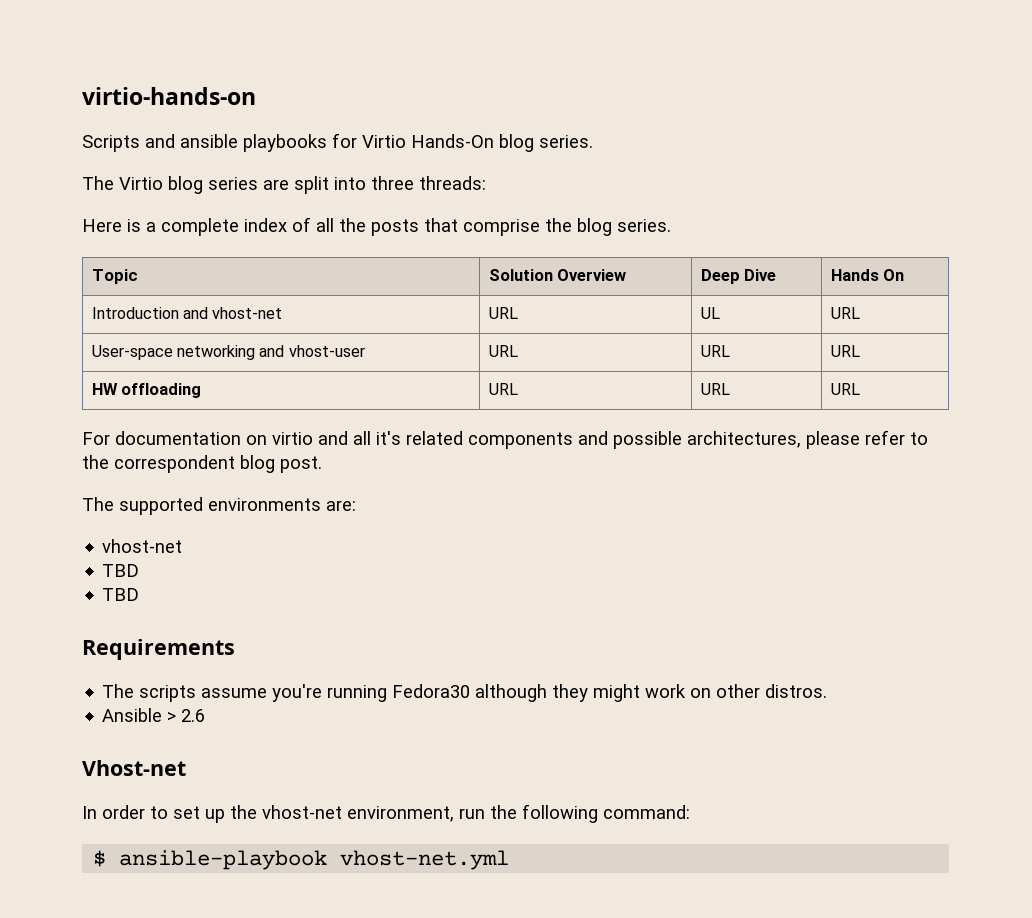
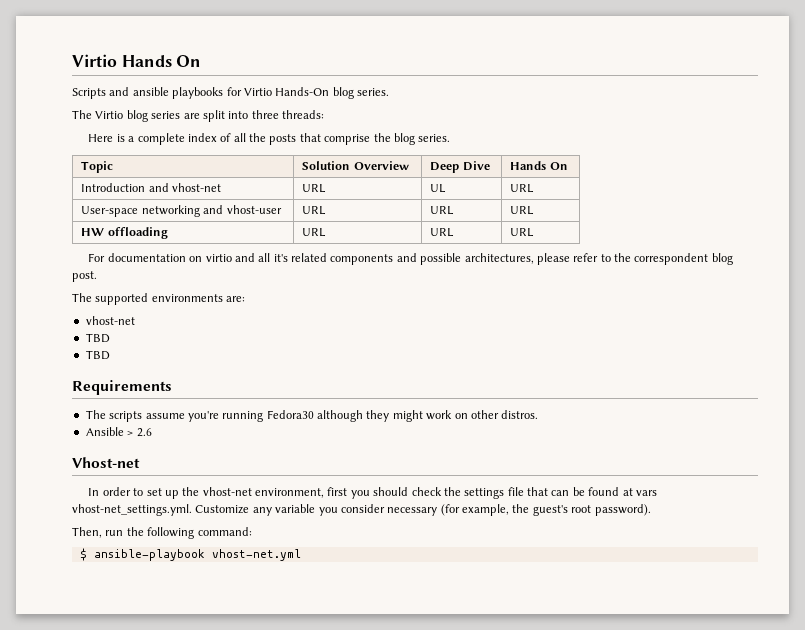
[82,87,256,105] virtio-hands-on -> [72,54,202,67] Virtio Hands On
(454, 814) none -> [327,487,657,499] [72,504,651,516] [72,527,102,538] first you should check the settings file that can be found at vars vhost-net_settings.yml. Customize any variable you consider necessary (for example, the guest's root password). // Then,

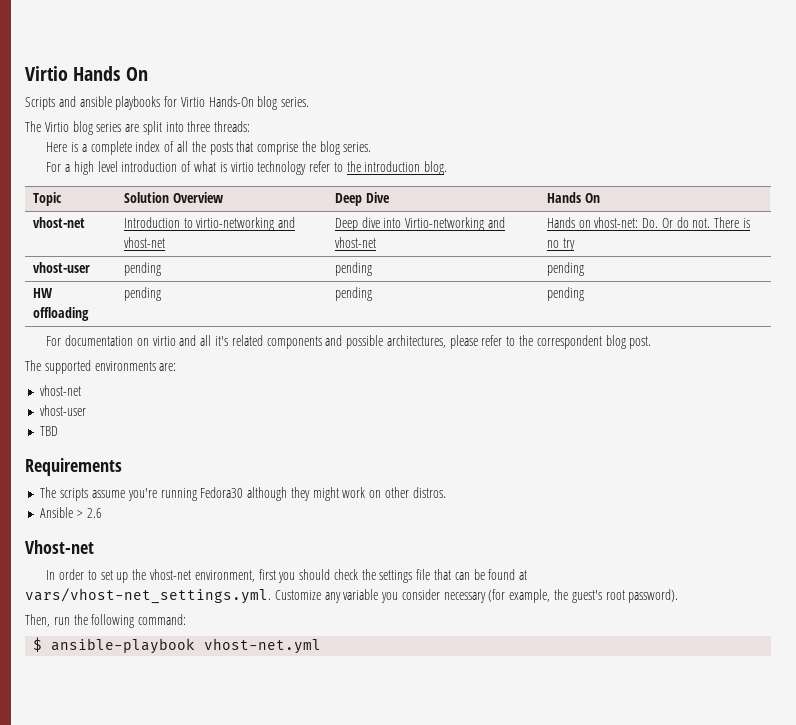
(451, 138) none -> [46,161,448,175] // For a high level introduction of what is virtio technology refer to the introduction blog.
[81,183,222,192] [302,184,327,193] [430,184,447,193] [510,184,535,193] [81,205,282,217] [302,206,327,215] [430,206,455,215] [510,206,535,215] Introduction and vhost-net | URL | UL | URL // User-space networking and vhost-user | URL | URL | URL -> [32,217,85,228] [123,217,296,231] [123,237,165,248] [334,217,505,231] [334,237,376,248] [546,217,750,228] [546,238,575,251] [32,262,90,273] [123,262,161,276] [334,262,372,276] [546,262,584,276] vhost-net | Introduction to virtio-networking and vhost-net | Deep dive into Virtio-networking and vhost-net | Hands on vhost-net: Do. Or do not. There is no try // vhost-user | pending | pending | pending
[302,228,327,237] [430,228,455,237] [510,228,535,237] URL | URL | URL -> [123,287,161,301] [334,287,372,301] [546,287,584,301] pending | pending | pending
[85,333,110,343] TBD -> [40,405,87,416] vhost-user
[635,490,657,496] [72,504,192,516] vars vhost-net_settings.yml. -> [25,588,271,604] vars/vhost-net_settings.yml.

